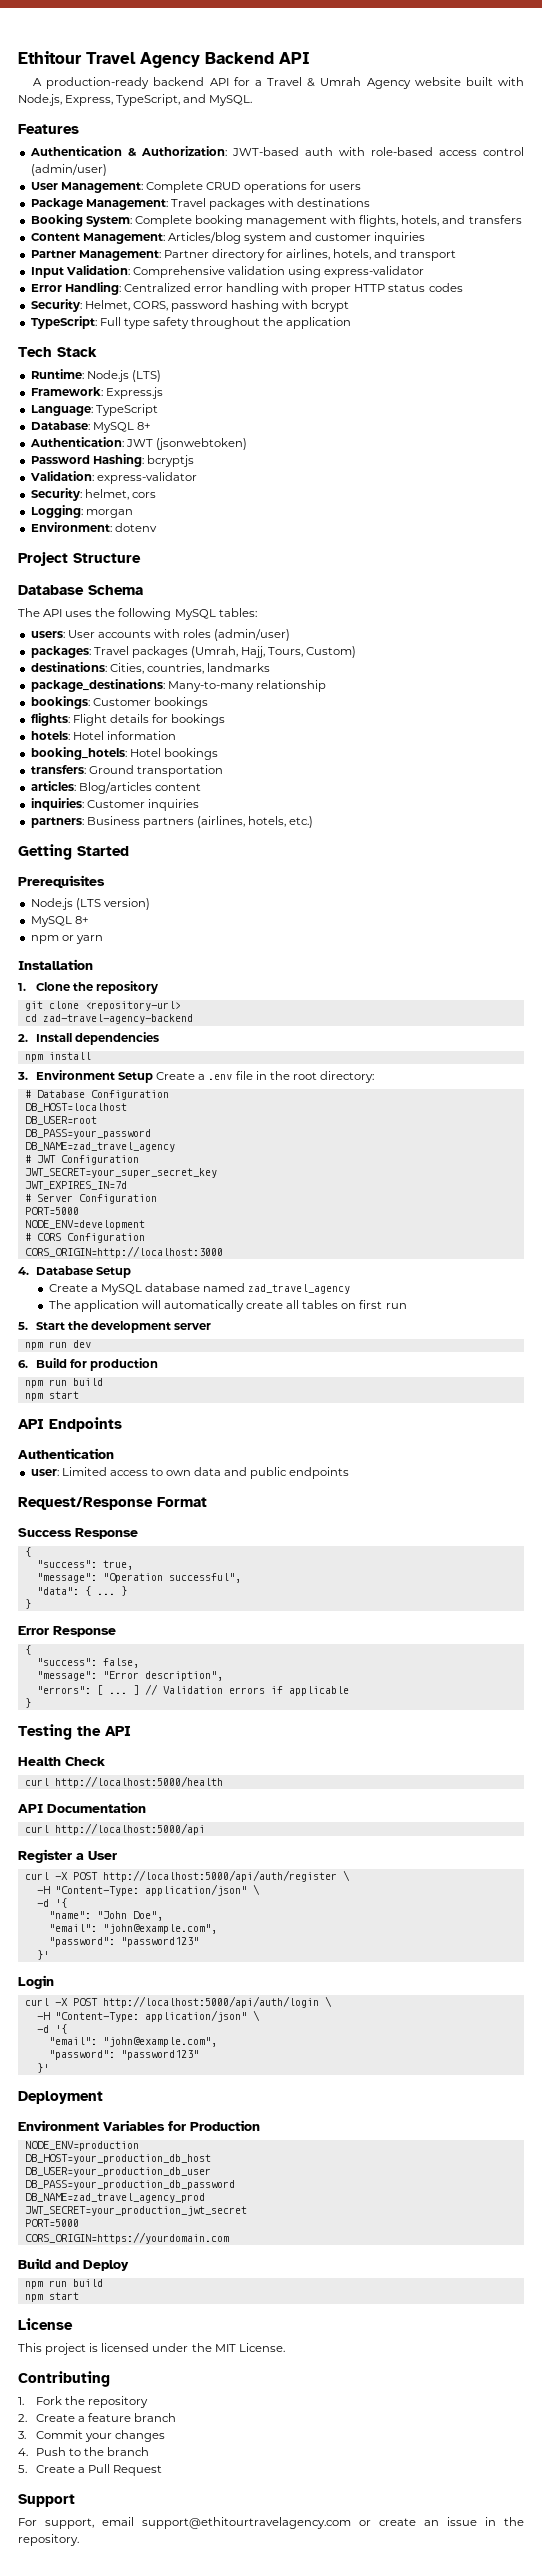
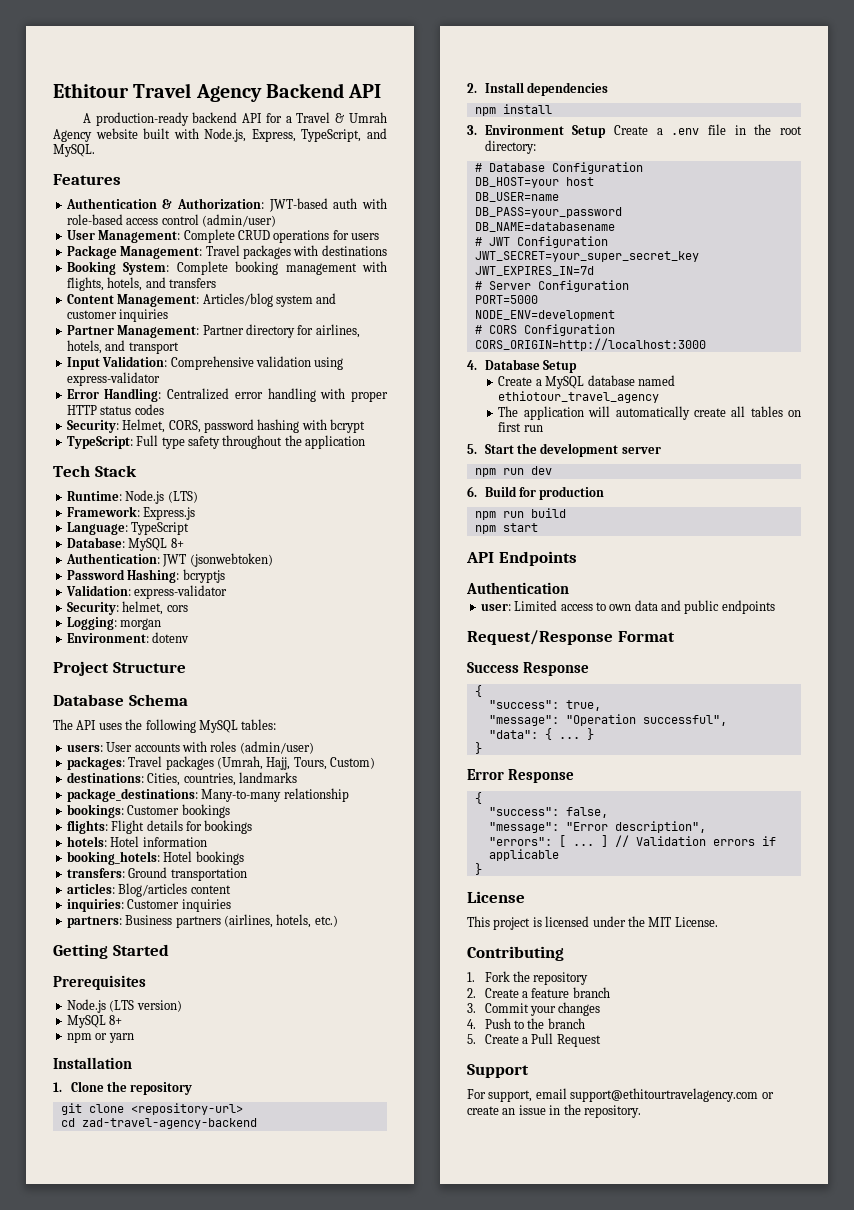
[24,1103,127,1112] [24,1116,97,1125] DB_HOST=localhost // DB_USER=root -> [474,177,594,188] [474,192,559,202] DB_HOST=your host // DB_USER=name
[24,1142,175,1152] DB_NAME=zad_travel_agency -> [474,222,615,232] DB_NAME=databasename
[248,1284,351,1294] zad_travel_agency -> [498,391,660,403] ethiotour_travel_agency
[18,1724,131,1740] [18,1757,105,1766] [24,1776,223,1788] [18,1802,146,1813] [24,1823,205,1835] [18,1849,117,1863] [24,1870,350,1882] [36,1884,260,1896] [36,1898,67,1908] [48,1911,163,1921] [48,1924,217,1934] [48,1937,199,1947] [36,1950,49,1960] [18,1975,54,1989] [24,1996,332,2008] [36,2010,260,2022] [36,2024,67,2034] [48,2037,217,2047] [48,2050,199,2060] [36,2063,49,2073] [18,2091,103,2104] [18,2120,260,2131] [24,2141,139,2151] [24,2154,211,2164] [24,2167,211,2177] [24,2180,235,2190] [24,2193,205,2203] [24,2206,247,2216] [24,2219,79,2227] [24,2232,229,2244] [18,2258,129,2271] [24,2279,103,2289] [24,2292,79,2302] // Testing the API // Health Check // curl http://localhost:5000/health // API Documentation // curl http://localhost:5000/api // Register a User // curl -X POST http://localhost:5000/api/auth/register \ // -H "Content-Type: application/json" \ // -d '{ // "name": "John Doe", // "email": "john@example.com", // "password": "password123" // }' // Login // curl -X POST http://localhost:5000/api/auth/login \ // -H "Content-Type: application/json" \ // -d '{ // "email": "john@example.com", // "password": "password123" // }' // Deployment // Environment Variables for Production // NODE_ENV=production // DB_HOST=your_production_db_host // DB_USER=your_production_db_user // DB_PASS=your_production_db_password // DB_NAME=zad_travel_agency_prod // JWT_SECRET=your_production_jwt_secret // PORT=5000 // CORS_ORIGIN=https://yourdomain.com // Build and Deploy // npm run build // npm start -> (482, 869) none

